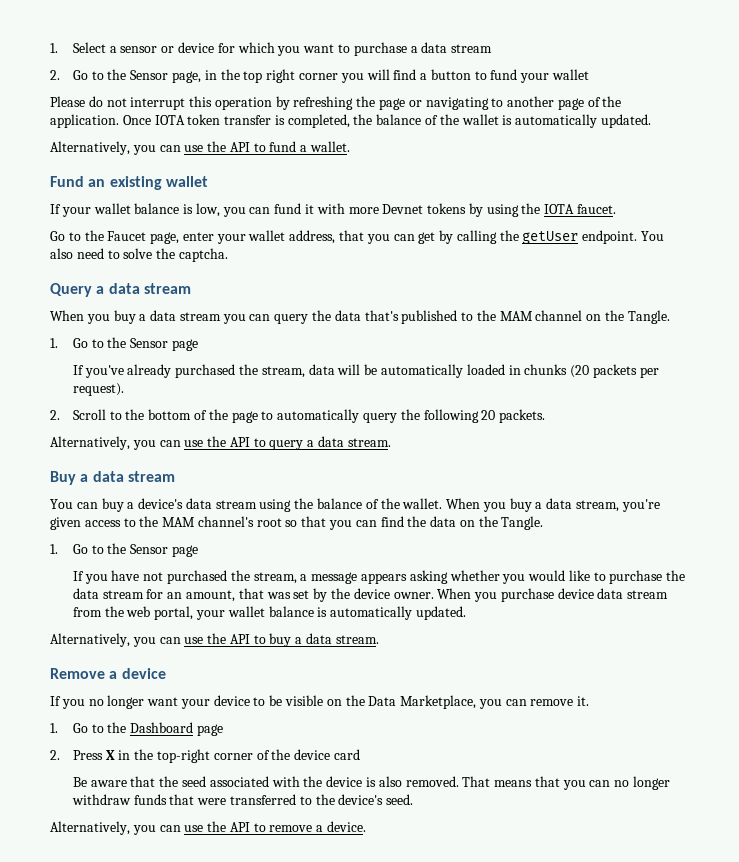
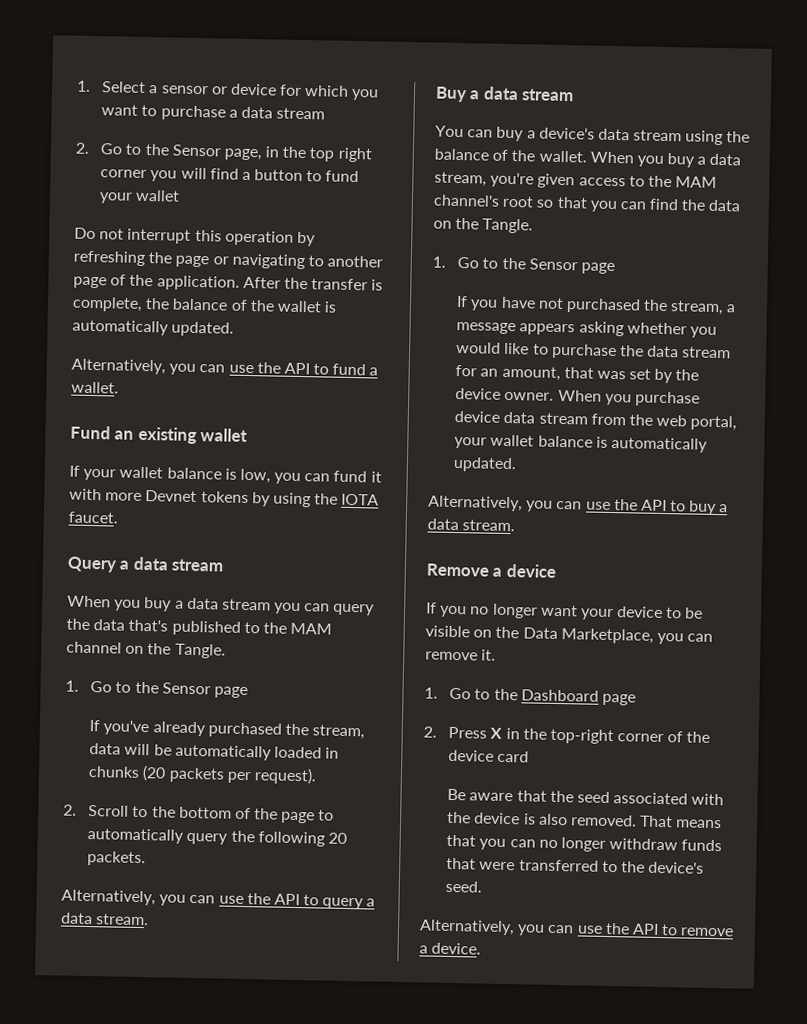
[50,96,103,107] Please do -> [74,227,96,240] Do
[122,114,221,125] Once IOTA token -> [242,276,308,290] After the
[287,114,350,128] completed, -> [72,296,143,312] complete,
[50,230,665,244] [50,248,228,262] // Go to the Faucet page, enter your wallet address, that you can get by calling the getUser endpoint. You also need to solve the captcha. -> (118, 517) none

